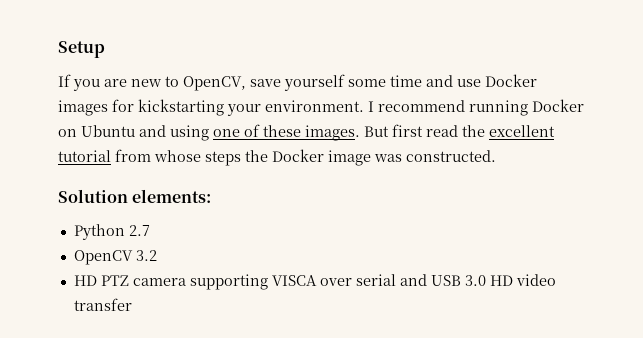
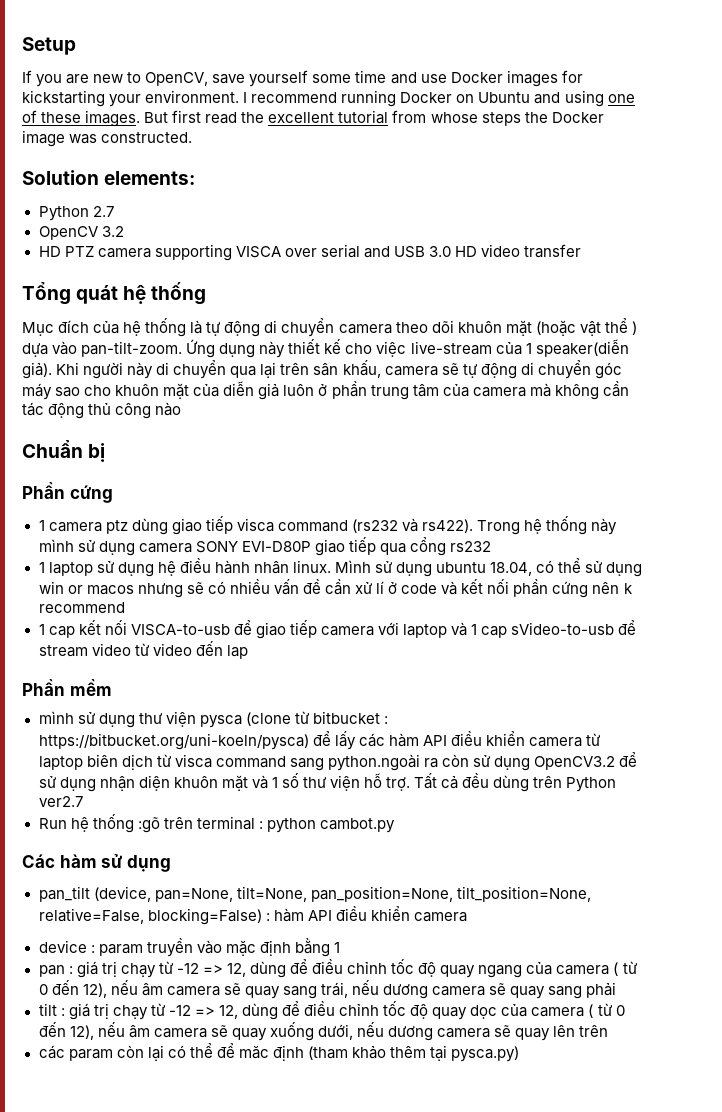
(132, 304) none -> [22,282,207,305] [22,318,637,337] [22,339,629,358] [22,360,622,379] [22,381,629,400] [22,402,182,419] [22,440,106,462] [22,482,113,503] [38,516,618,535] [38,537,492,556] [38,558,643,577] [38,579,633,598] [38,602,125,613] [38,620,637,639] [38,641,248,659] [22,679,112,696] [38,711,388,728] [38,731,600,750] [38,752,638,771] [38,773,617,792] [38,796,83,807] [38,814,395,833] [22,854,171,872] [38,886,591,902] [38,906,467,925] [38,938,340,957] [38,959,637,978] [38,980,617,999] [38,1001,625,1020] [38,1022,609,1041] [38,1043,520,1062] // Tổng quát hệ thống // Mục đích của hệ thống là tự động di chuyển camera theo dõi khuôn mặt (hoặc vật thể ) dựa vào pan-tilt-zoom. Ứng dụng này thiết kế cho việc live-stream của 1 speaker(diễn giả). Khi người này di chuyển qua lại trên sân khấu, camera sẽ tự động di chuyển góc máy sao cho khuôn mặt của diễn giả luôn ở phần trung tâm của camera mà không cần tác động thủ công nào // Chuẩn bị // Phần cứng // 1 camera ptz dùng giao tiếp visca command (rs232 và rs422). Trong hệ thống này mình sử dụng camera SONY EVI-D80P giao tiếp qua cổng rs232 // 1 laptop sử dụng hệ điều hành nhân linux. Mình sử dụng ubuntu 18.04, có thể sử dụng win or macos nhưng sẽ có nhiều vấn đề cần xử lí ở code và kết nối phần cứng nên k recommend // 1 cap kết nối VISCA-to-usb để giao tiếp camera với laptop và 1 cap sVideo-to-usb để stream video từ video đến lap // Phần mềm // mình sử dụng thư viện pysca (clone từ bitbucket : https://bitbucket.org/uni-koeln/pysca) để lấy các hàm API điều khiển camera từ laptop biên dịch từ visca command sang python.ngoài ra còn sử dụng OpenCV3.2 để sử dụng nhận diện khuôn mặt và 1 số thư viện hỗ trợ. Tất cả đều dùng trên Python ver2.7 // Run hệ thống :gõ trên terminal : python cambot.py // Các hàm sử dụng // pan_tilt (device, pan=None, tilt=None, pan_position=None, tilt_position=None, relative=False, blocking=False) : hàm API điều khiển camera // device : param truyền vào mặc định bằng 1 // pan : giá trị chạy từ -12 => 12, dùng để điều chỉnh tốc độ quay ngang của camera ( từ 0 đến 12), nếu âm camera sẽ quay sang trái, nếu dương camera sẽ quay sang phải // tilt : giá trị chạy từ -12 => 12, dùng để điều chỉnh tốc độ quay dọc của camera ( từ 0 đến 12), nếu âm camera sẽ quay xuống dưới, nếu dương camera sẽ quay lên trên // các param còn lại có thể để măc định (tham khảo thêm tại pysca.py)

